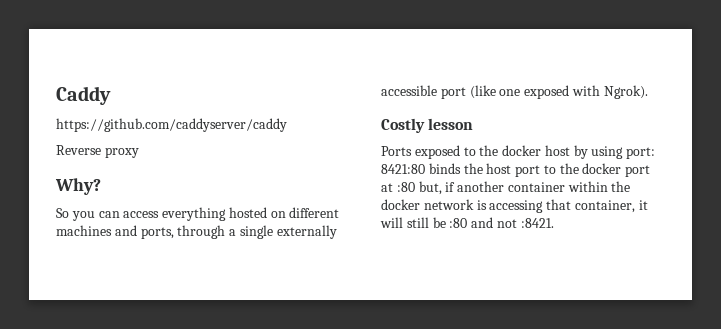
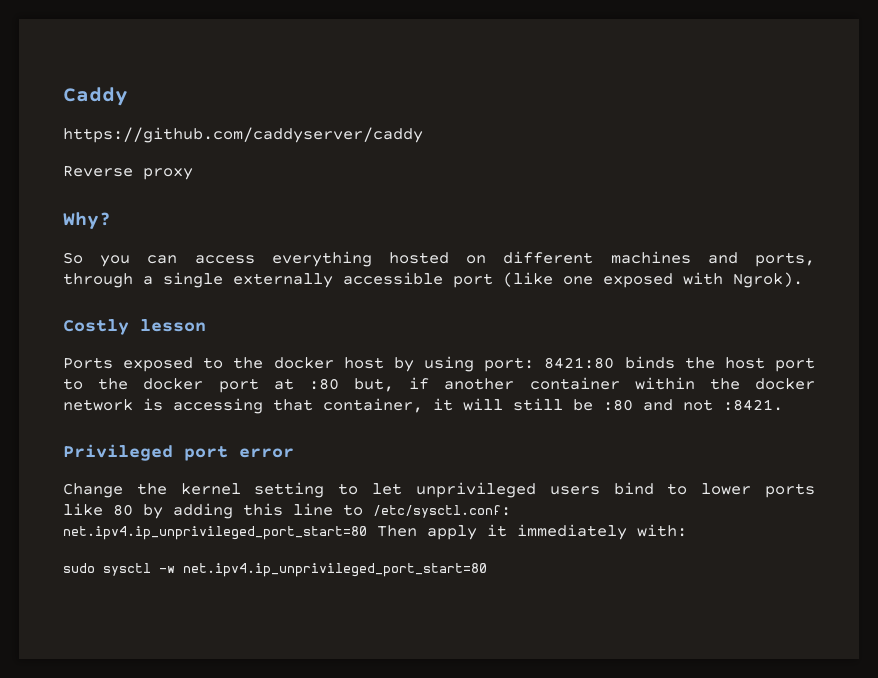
(554, 223) none -> [63,444,294,461] [63,482,816,498] [63,503,511,519] [63,524,687,540] [63,563,487,577] // Privileged port error // Change the kernel setting to let unprivileged users bind to lower ports like 80 by adding this line to /etc/sysctl.conf: net.ipv4.ip_unprivileged_port_start=80 Then apply it immediately with: // sudo sysctl -w net.ipv4.ip_unprivileged_port_start=80

